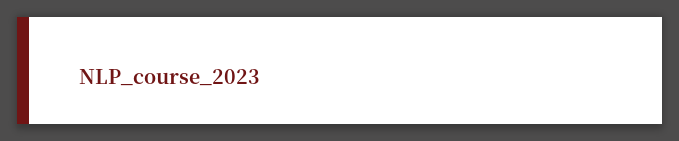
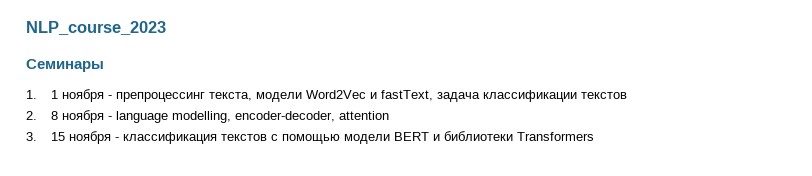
(260, 77) none -> [26,59,104,72] [26,89,628,102] [26,110,390,123] [26,131,595,144] // Семинары // 1. 1 ноября - препроцессинг текста, модели Word2Vec и fastText, задача классификации текстов // 2. 8 ноября - language modelling, encoder-decoder, attention // 3. 15 ноября - классификация текстов с помощью модели BERT и библиотеки Transformers

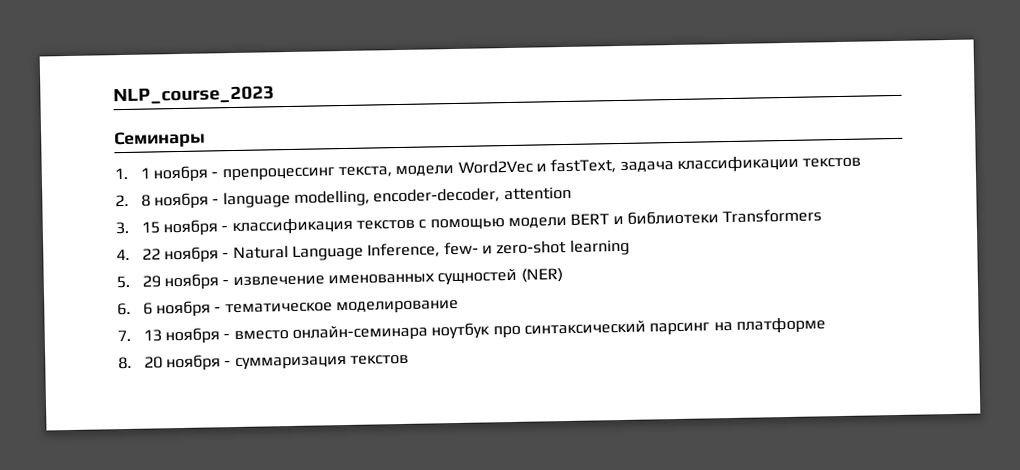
(595, 136) none -> [116,238,630,264] [116,268,563,291] [117,299,460,318] [117,316,826,345] [118,354,410,372] // 4. 22 ноября - Natural Language Inference, few- и zero-shot learning // 5. 29 ноября - извлечение именованных сущностей (NER) // 6. 6 ноября - тематическое моделирование // 7. 13 ноября - вместо онлайн-семинара ноутбук про синтаксический парсинг на платформе // 8. 20 ноября - суммаризация текстов

